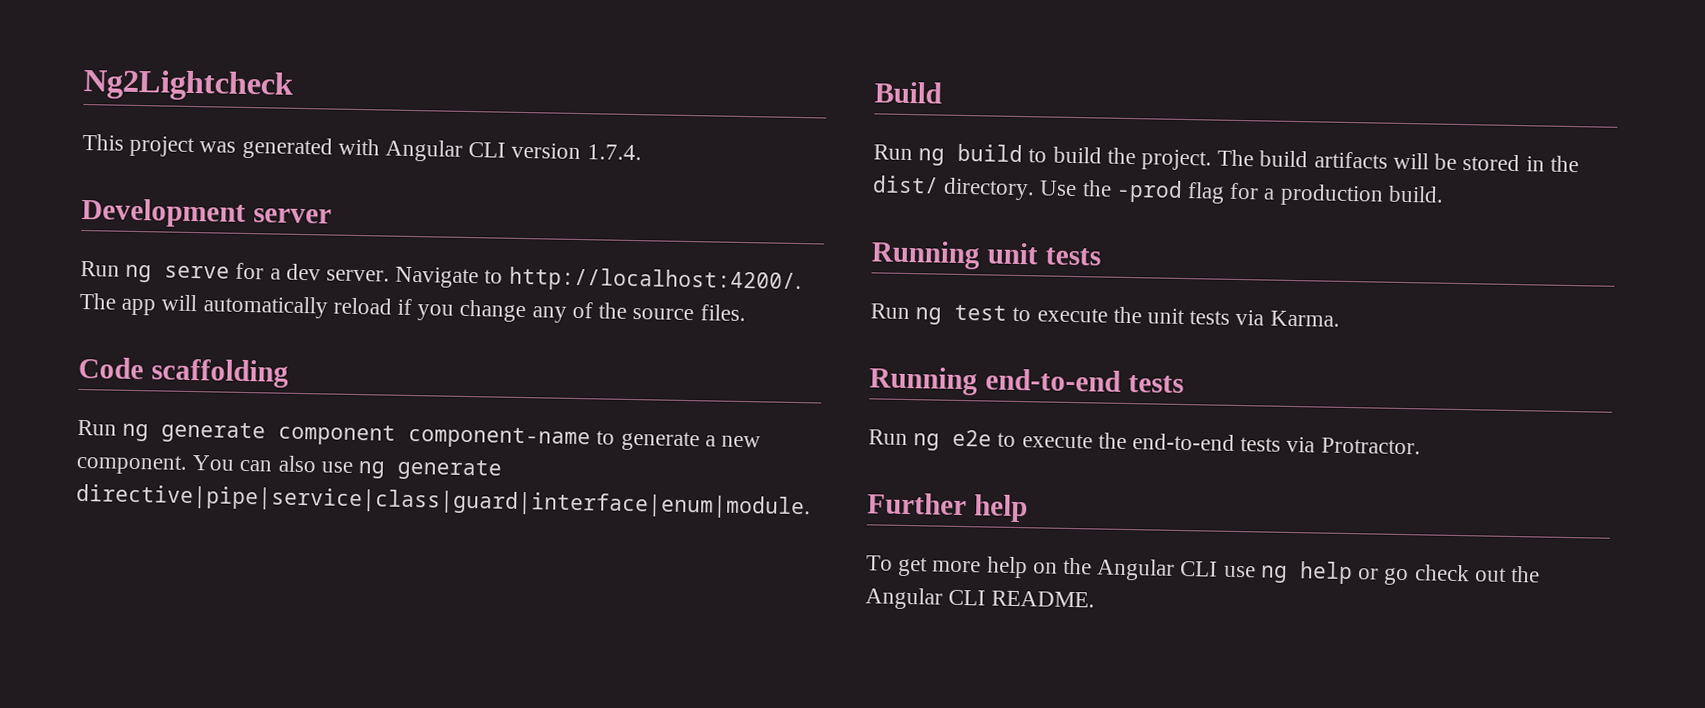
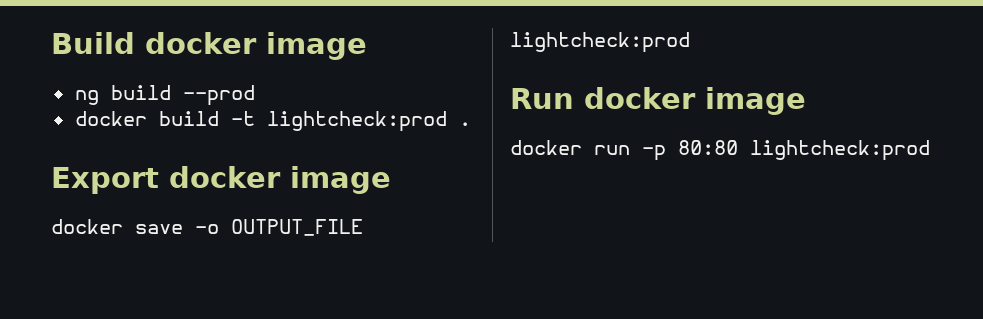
[83,69,295,102] [82,133,642,162] [81,197,332,228] [80,260,802,295] [79,292,746,323] [78,356,289,388] [77,419,762,452] [76,453,504,481] [76,483,811,520] [874,81,942,104] [873,143,1579,173] [872,175,1444,207] [871,240,1101,270] [870,303,1340,327] [869,366,1184,396] [868,429,1421,455] [867,492,1028,523] [866,555,1540,586] [865,587,1096,610] Ng2Lightcheck // This project was generated with Angular CLI version 1.7.4. // Development server // Run ng serve for a dev server. Navigate to http://localhost:4200/. The app will automatically reload if you change any of the source files. // Code scaffolding // Run ng generate component component-name to generate a new component. You can also use ng generate directive|pipe|service|class|guard|interface|enum|module. // Build // Run ng build to build the project. The build artifacts will be stored in the dist/ directory. Use the -prod flag for a production build. // Running unit tests // Run ng test to execute the unit tests via Karma. // Running end-to-end tests // Run ng e2e to execute the end-to-end tests via Protractor. // Further help // To get more help on the Angular CLI use ng help or go check out the Angular CLI README. -> [51,32,367,60] [74,85,255,106] [74,111,471,132] [51,166,391,194] [51,219,363,236] [510,32,690,53] [510,87,806,115] [510,140,930,161] Build docker image // ng build --prod // docker build -t lightcheck:prod . // Export docker image // docker save -o OUTPUT_FILE lightcheck:prod // Run docker image // docker run -p 80:80 lightcheck:prod

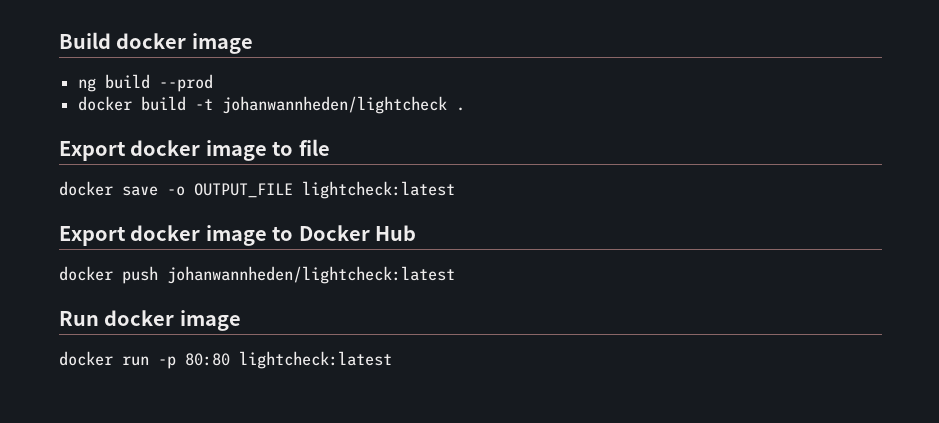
[266,111,447,132] lightcheck:prod -> [221,96,447,114] johanwannheden/lightcheck
(391, 180) none -> [272,139,330,156] to file
[510,32,690,53] lightcheck:prod -> [302,181,455,199] [59,225,416,246] [59,266,455,284] lightcheck:latest // Export docker image to Docker Hub // docker push johanwannheden/lightcheck:latest
[750,140,930,161] lightcheck:prod -> [239,351,392,369] lightcheck:latest

